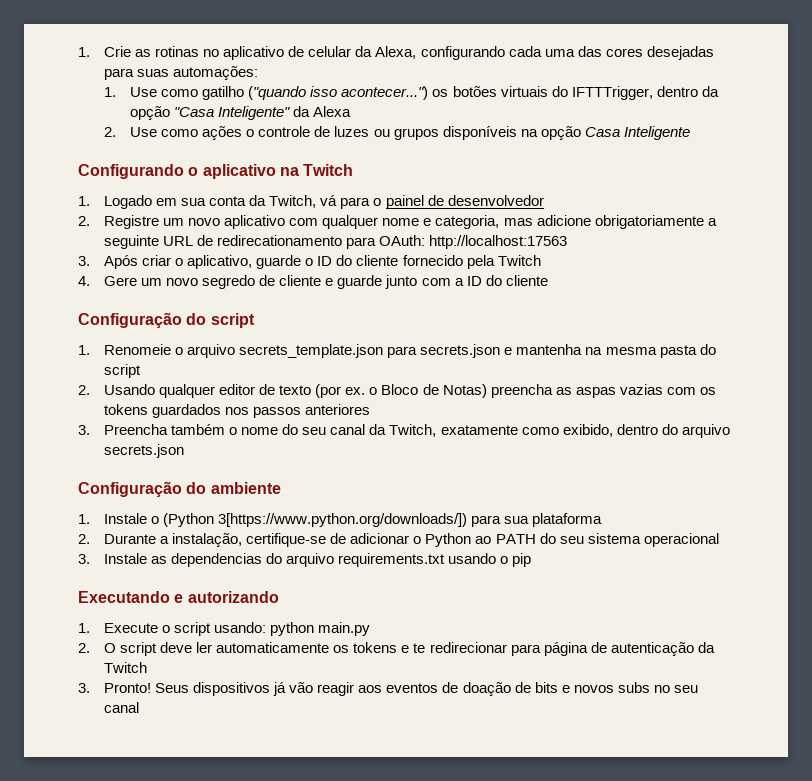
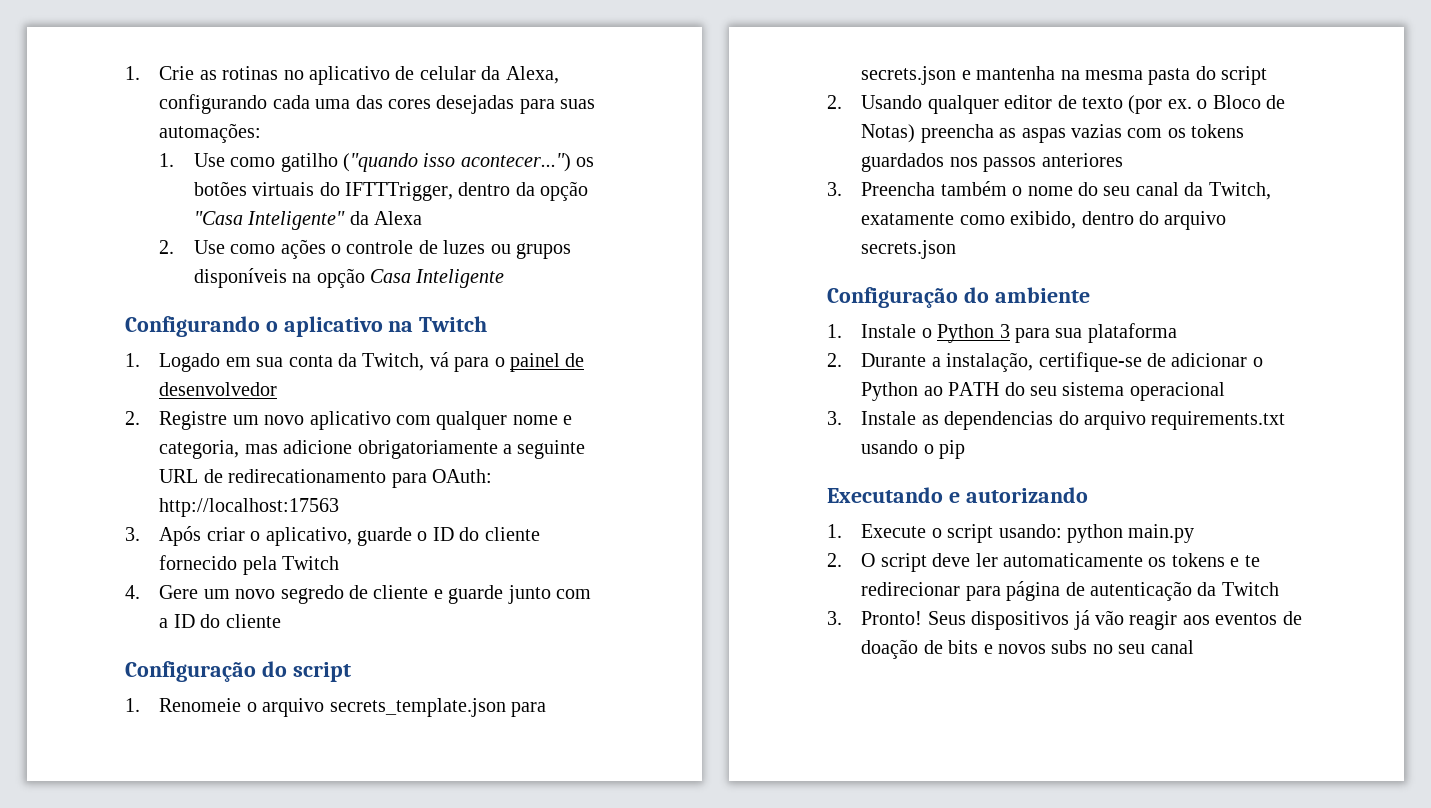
[163,513,468,527] (Python 3[https://www.python.org/downloads/]) -> [937,324,1010,343] Python 3

